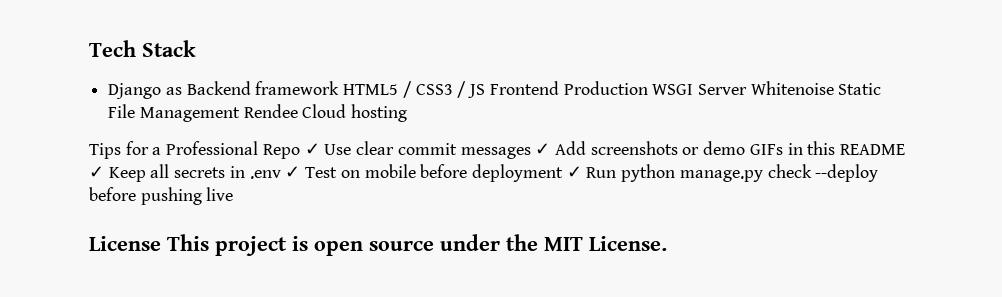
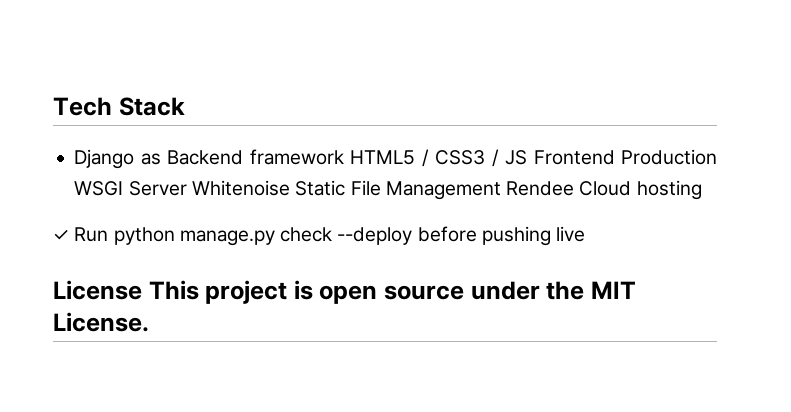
[89,141,906,159] [89,164,563,182] Tips for a Professional Repo ✓ Use clear commit messages ✓ Add screenshots or demo GIFs in this README ✓ Keep all secrets in .env ✓ Test on mobile before deployment -> (702, 190) none

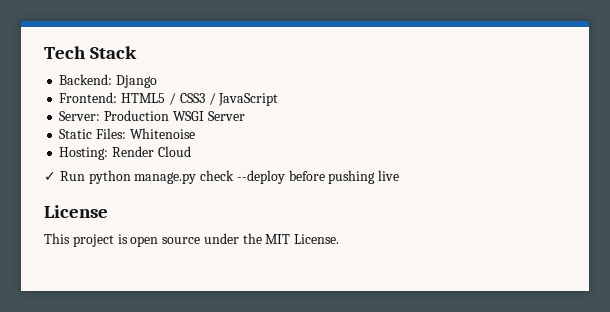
(185, 106) none -> [59,74,113,85] Backend:
[140,149,344,165] as Backend framework -> [59,92,118,103] // Frontend:
[505,150,615,165] JS Frontend -> [218,93,279,106] [59,111,101,121] JavaScript // Server:
(187, 188) none -> [59,128,127,139] // Static Files:
[295,180,575,200] Static File Management Rendee -> [59,146,155,160] // Hosting: Render
[636,180,702,200] hosting -> (191, 151) none
(142, 290) none -> (108, 211) //

